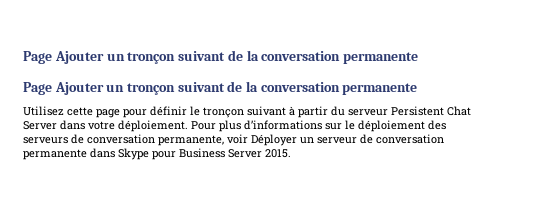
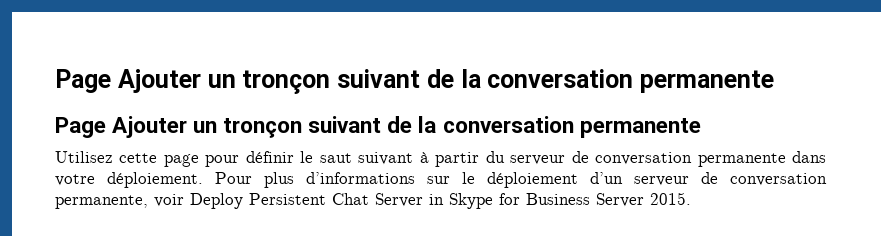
[203,107,244,118] tronçon -> [319,153,352,163] saut
[391,106,471,116] [23,121,57,130] Persistent Chat Server -> [571,151,786,167] de conversation permanente
[428,120,446,130] [23,137,68,144] des serveurs -> [590,172,689,186] d’un serveur
[251,134,444,146] [23,148,176,160] Déployer un serveur de conversation permanente dans Skype pour -> [190,193,520,209] Deploy Persistent Chat Server in Skype for

